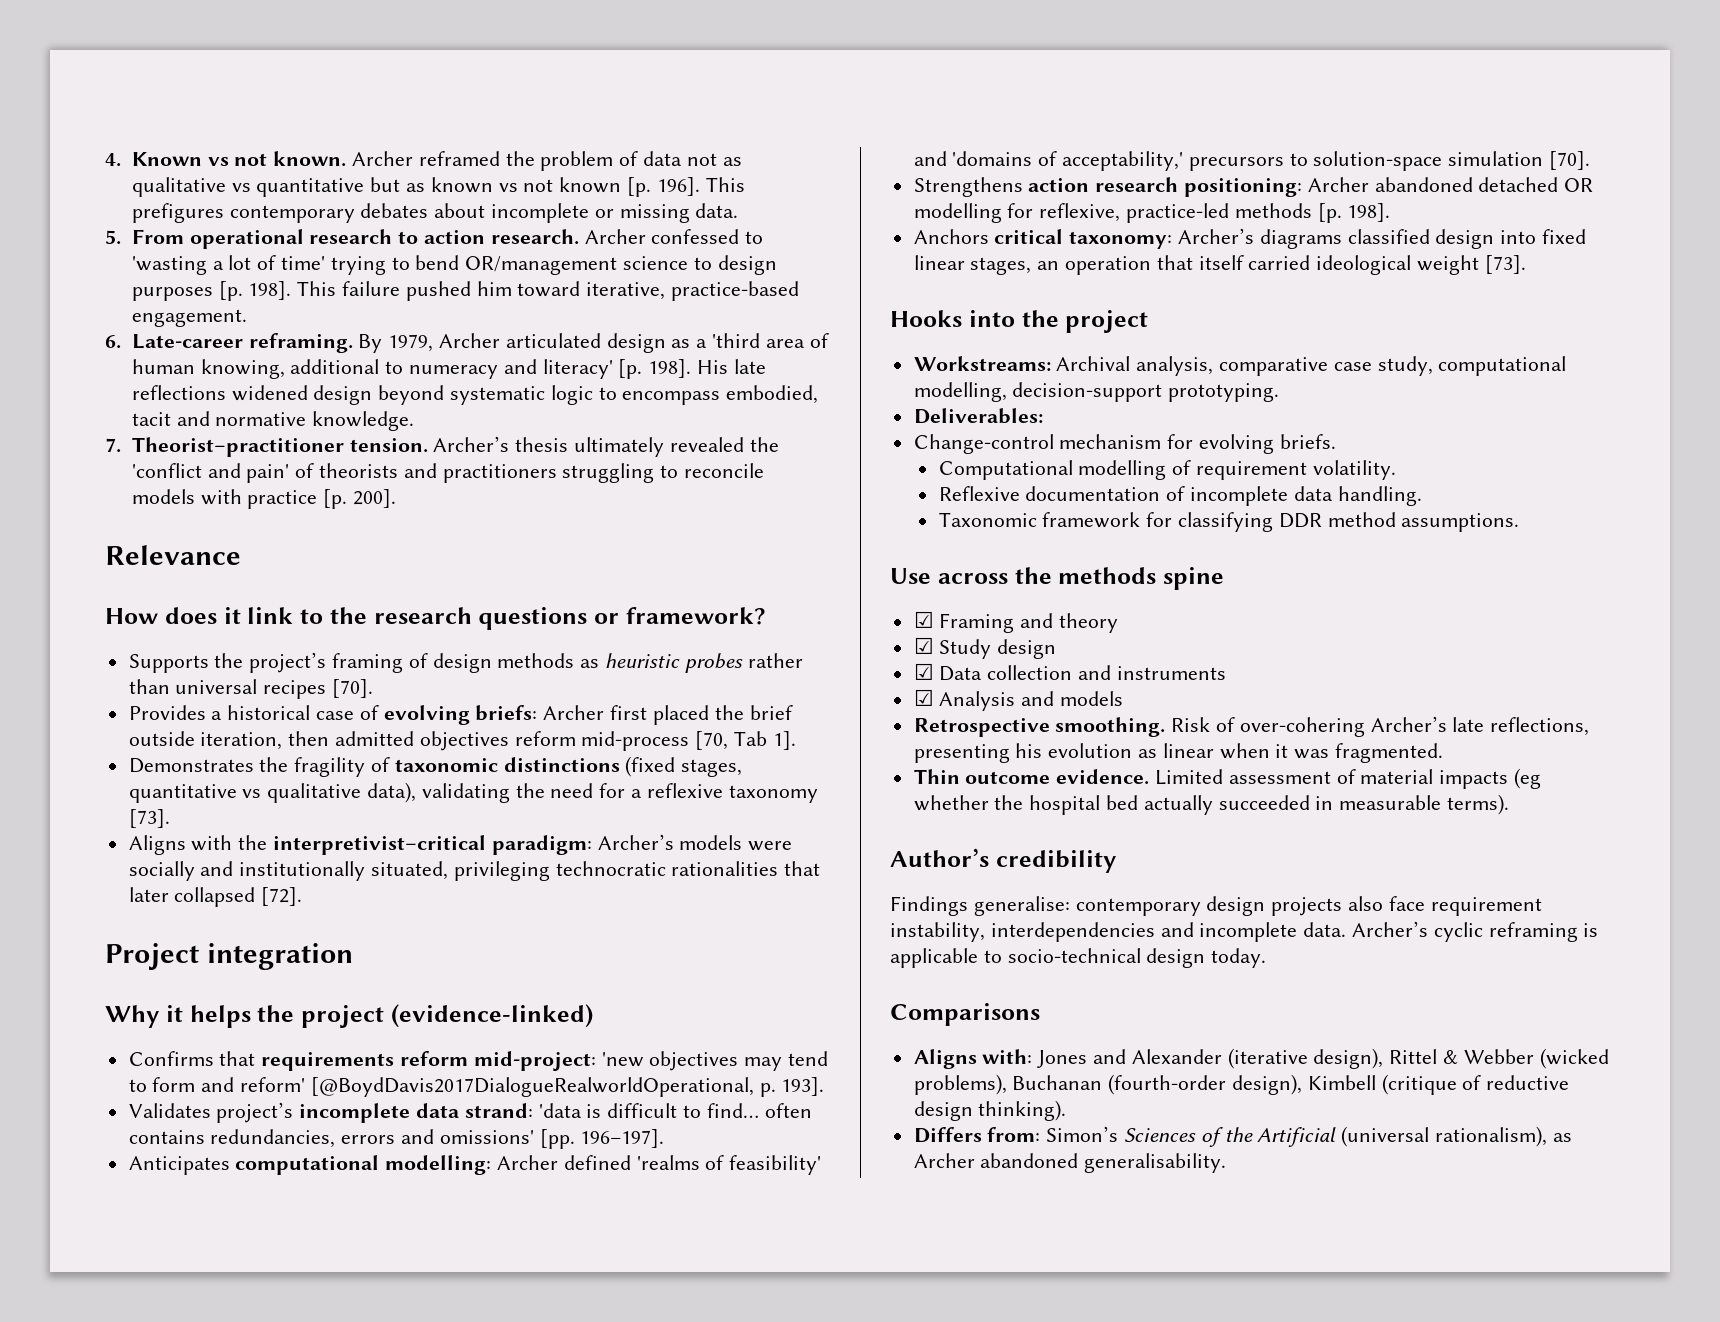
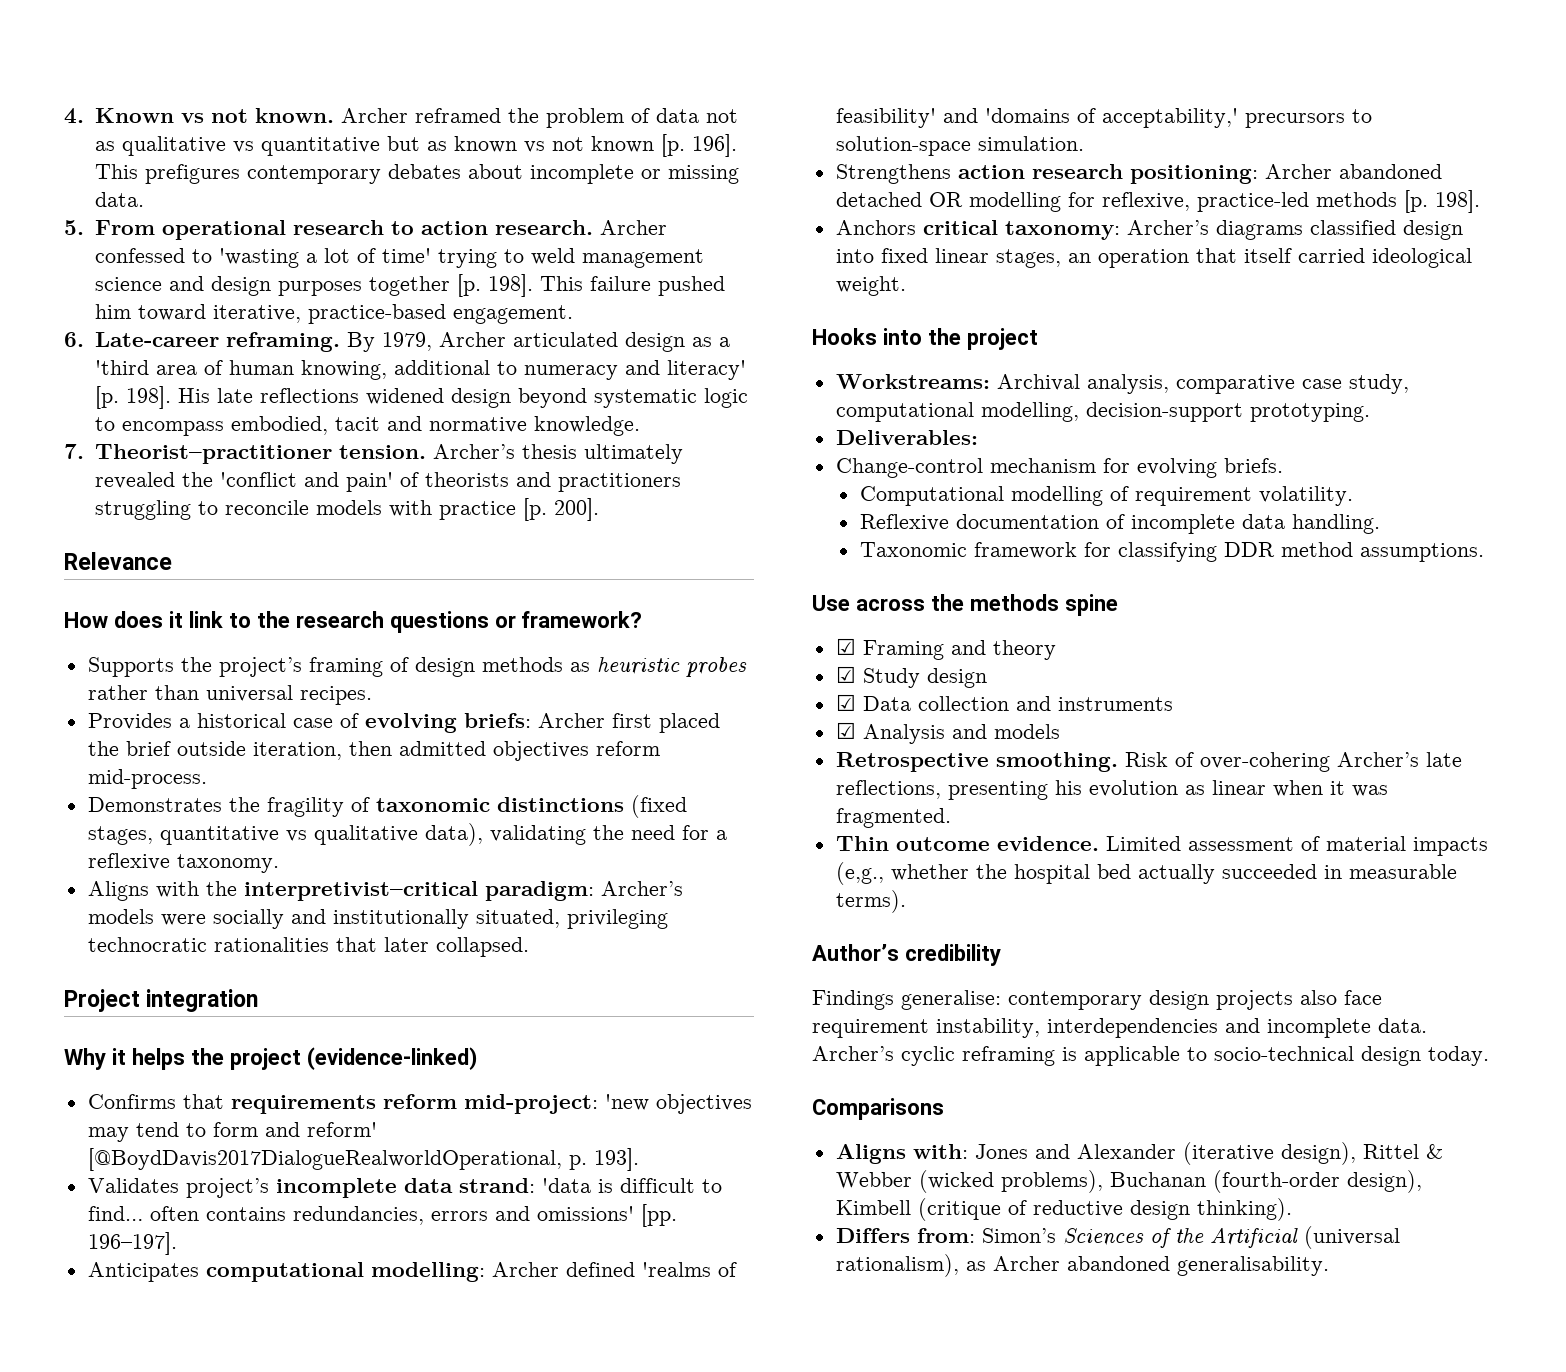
[415,255,712,275] bend OR/management science to -> [530,248,704,268] [94,276,204,291] weld management science and
(213, 294) none -> [368,276,450,296] together
[263,679,374,699] recipes [70]. -> [299,686,372,705] recipes.
[581,731,796,751] mid-process [70, Tab 1]. -> [87,769,207,789] mid-process.
[728,785,818,803] [128,809,170,828] taxonomy [73]. -> [176,854,279,873] taxonomy.
[174,887,303,907] collapsed [72]. -> [435,937,529,957] collapsed.
[1448,151,1591,170] simulation [70]. -> [977,136,1084,151] simulation.
[1417,255,1526,275] weight [73]. -> [835,276,906,296] weight.
[1514,768,1542,789] (eg -> [835,862,884,885] (e,g.,

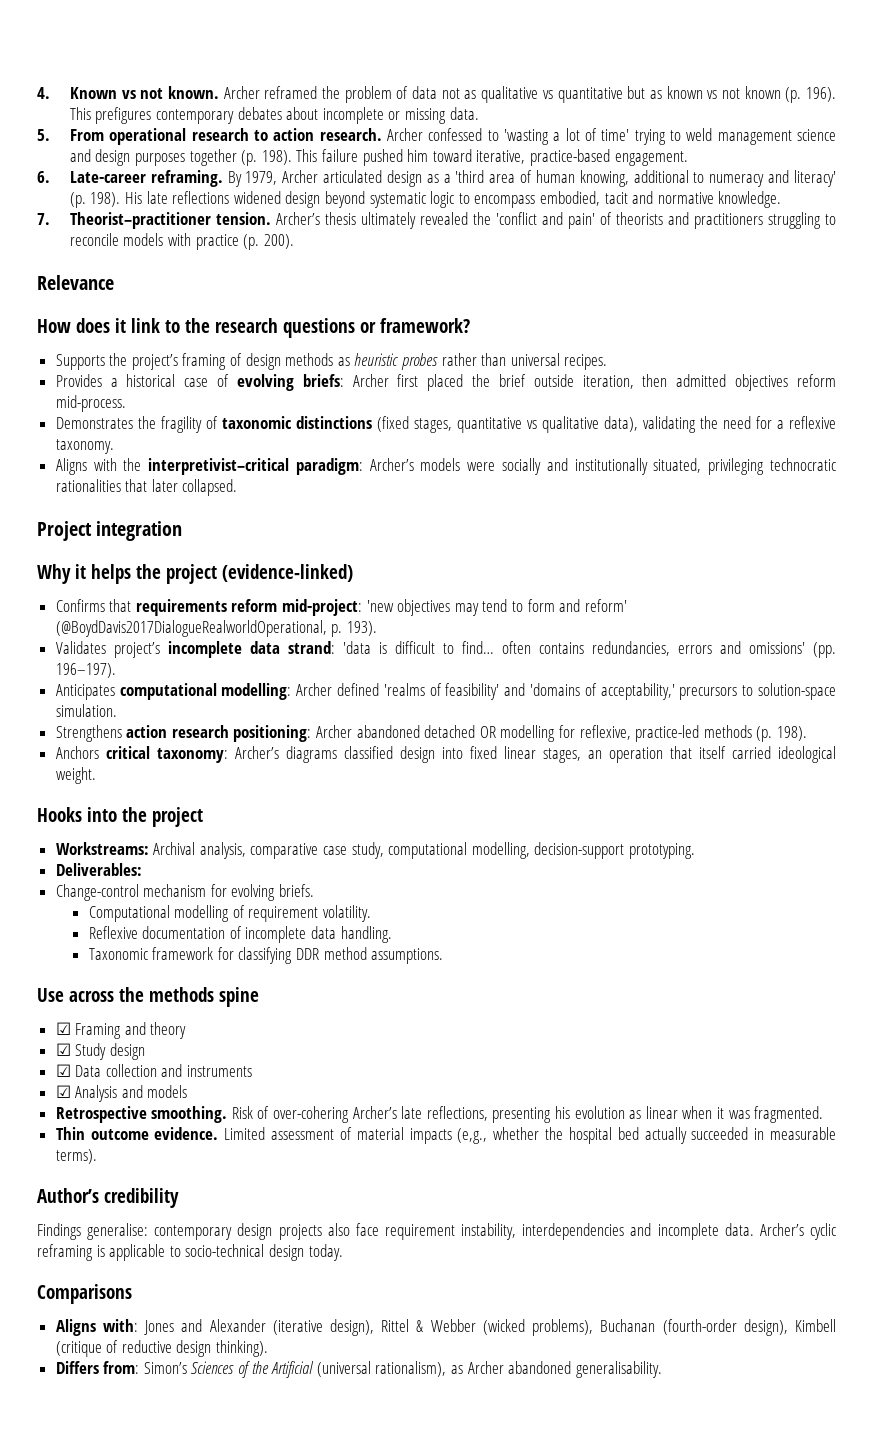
[660,134,737,157] [p. 196]. -> [785,87,836,103] (p. 196).
[456,274,533,297] [p. 198]. -> [241,150,292,166] (p. 198).
[94,386,171,409] [p. 198]. -> [69,192,121,208] (p. 198).
[522,498,599,521] [p. 200]. -> [243,234,294,250] (p. 200).
[87,1148,639,1171] [@BoydDavis2017DialogueRealworldOperational, p. 193]. -> [55,620,377,637] (@BoydDavis2017DialogueRealworldOperational, p. 193).
[640,1204,677,1227] [87,1232,177,1255] [pp. 196–197]. -> [812,642,836,658] [55,663,116,678] (pp. 196–197).
[1403,190,1480,213] [p. 198]. -> [756,726,807,742] (p. 198).

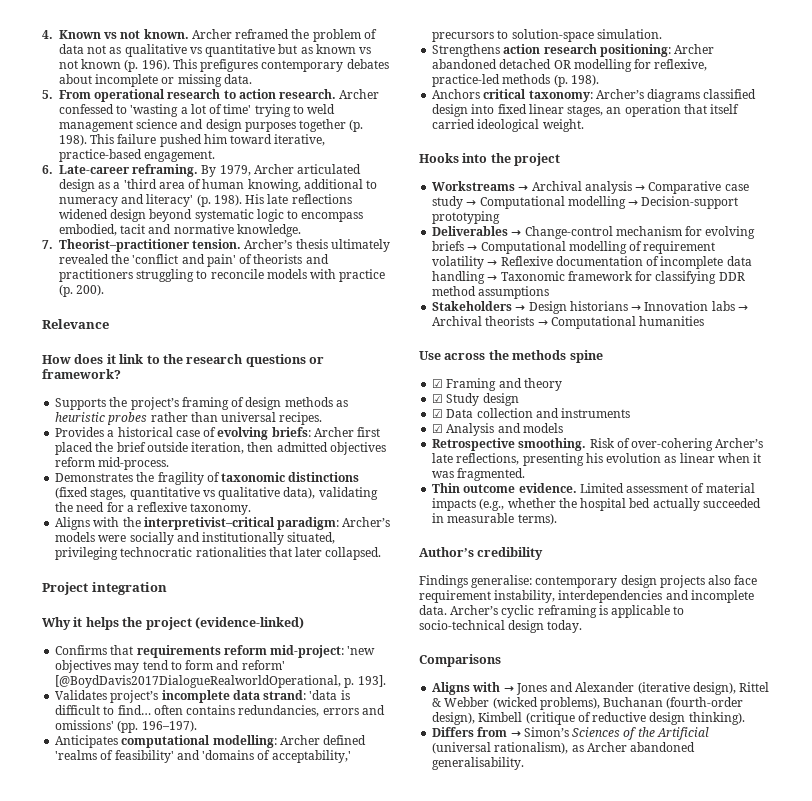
[55,620,377,637] (@BoydDavis2017DialogueRealworldOperational, p. 193). -> [55,675,386,688] [@BoydDavis2017DialogueRealworldOperational, p. 193].
[55,842,696,859] [55,863,142,876] Workstreams: Archival analysis, comparative case study, computational modelling, decision-support prototyping. // Deliverables: // -> [432,181,749,194] [432,196,739,209] [432,211,501,224] [432,226,522,236] Workstreams → Archival analysis → Comparative case study → Computational modelling → Decision-support prototyping // Deliverables →
[279,884,315,897] briefs. // -> [432,241,478,251] briefs →
[322,905,371,922] volatility. // -> [432,256,498,269] volatility →
[340,926,392,943] handling. // -> [432,271,498,284] handling →
[371,948,444,964] assumptions. -> [478,286,550,299] [432,301,748,314] [432,316,705,329] assumptions // Stakeholders → Design historians → Innovation labs → Archival theorists → Computational humanities
[457,1128,488,1144] (e,g., -> [479,498,505,511] (e.g.,
[102,1319,138,1332] with: -> [472,682,514,692] with →
[103,1361,140,1374] from: -> [477,727,521,737] from →

